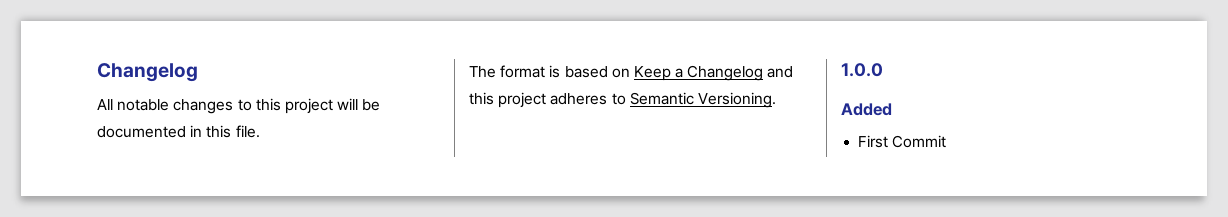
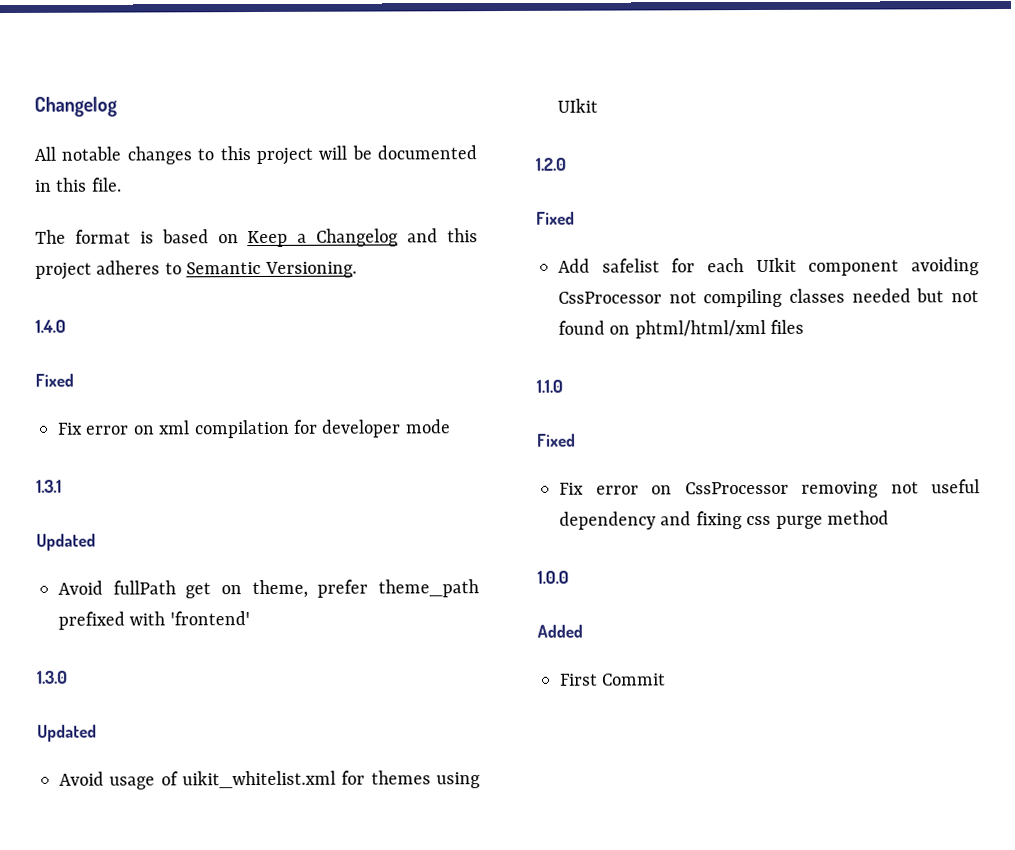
(776, 100) none -> [35,319,66,333] [35,373,74,387] [57,419,451,439] [36,479,62,493] [36,533,96,551] [58,579,480,599] [58,611,250,630] [36,670,68,684] [37,724,97,742] [59,770,480,790] [557,98,598,113] [535,157,566,171] [536,211,575,225] [558,257,979,276] [558,288,980,308] [558,319,805,339] [536,379,563,393] [537,433,576,447] [559,479,980,498] [559,510,889,530] // 1.4.0 // Fixed // Fix error on xml compilation for developer mode // 1.3.1 // Updated // Avoid fullPath get on theme, prefer theme_path prefixed with 'frontend' // 1.3.0 // Updated // Avoid usage of uikit_whitelist.xml for themes using UIkit // 1.2.0 // Fixed // Add safelist for each UIkit component avoiding CssProcessor not compiling classes needed but not found on phtml/html/xml files // 1.1.0 // Fixed // Fix error on CssProcessor removing not useful dependency and fixing css purge method

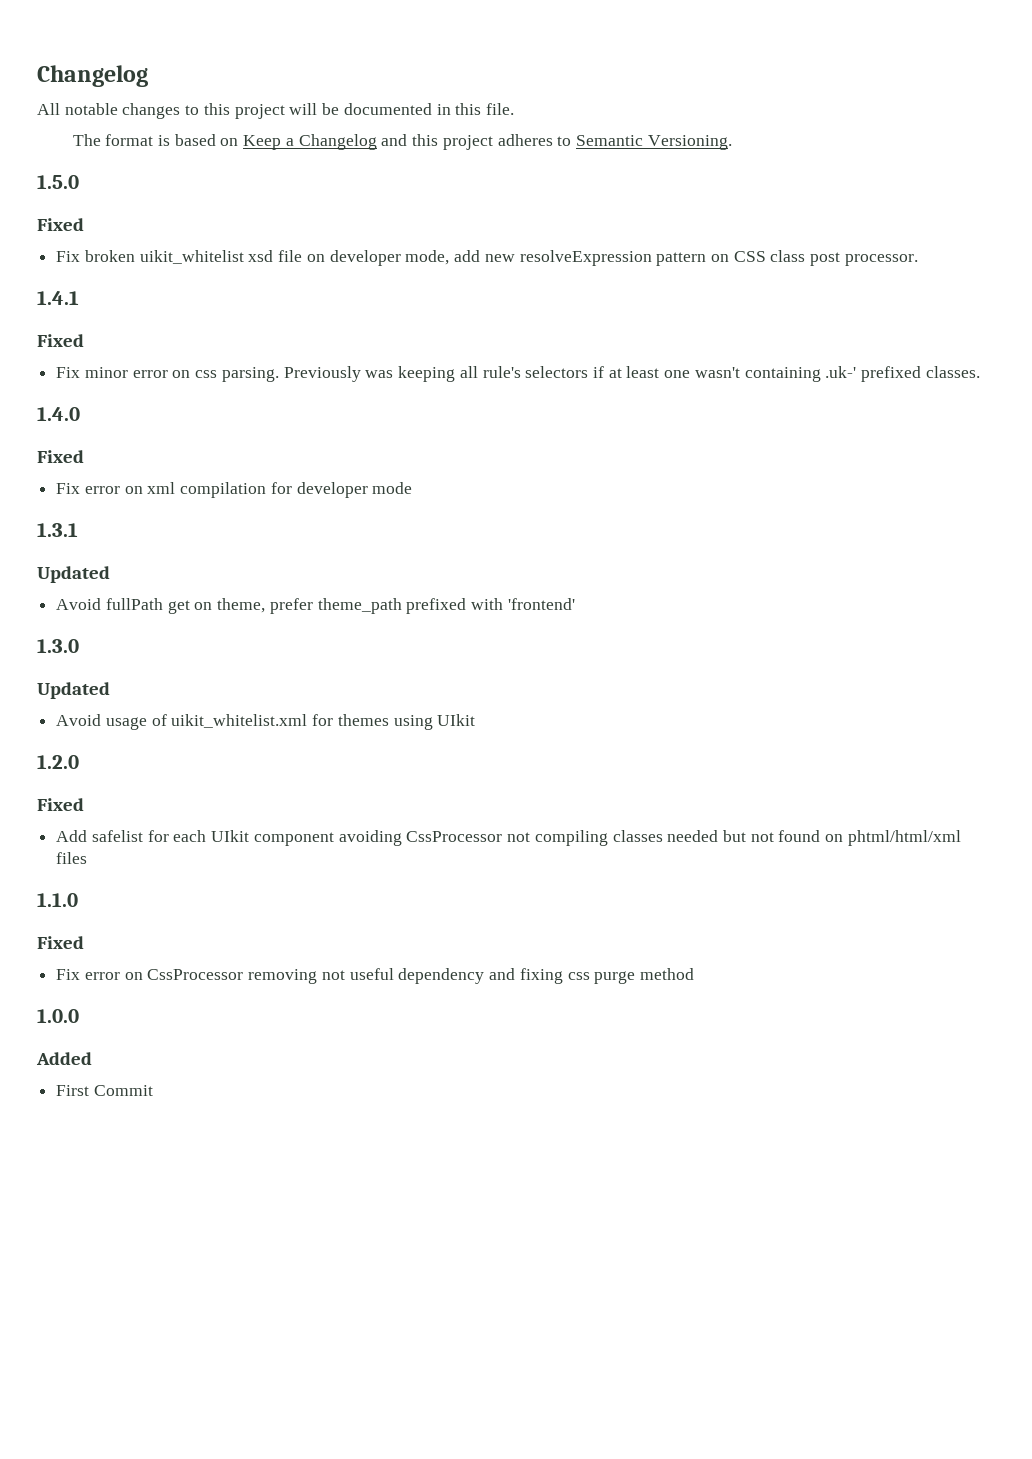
(357, 269) none -> [37,175,79,189] [37,218,84,231] [56,250,918,266] [37,291,79,305] [37,334,84,347] [56,366,980,382] // 1.5.0 // Fixed // Fix broken uikit_whitelist xsd file on developer mode, add new resolveExpression pattern on CSS class post processor. // 1.4.1 // Fixed // Fix minor error on css parsing. Previously was keeping all rule's selectors if at least one wasn't containing .uk-' prefixed classes.

